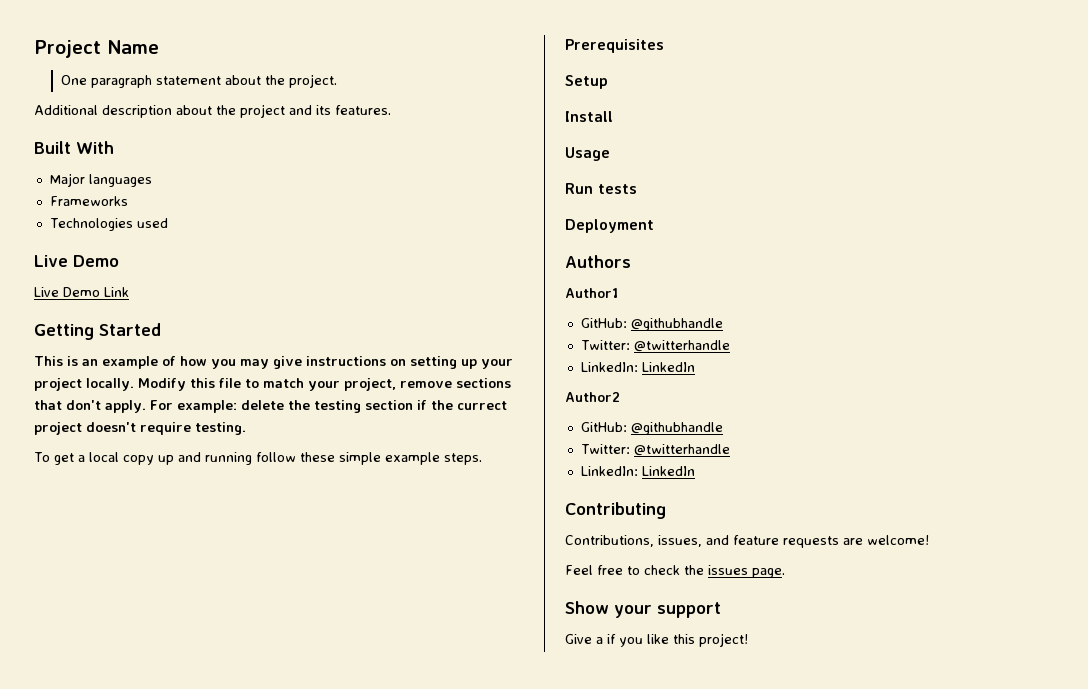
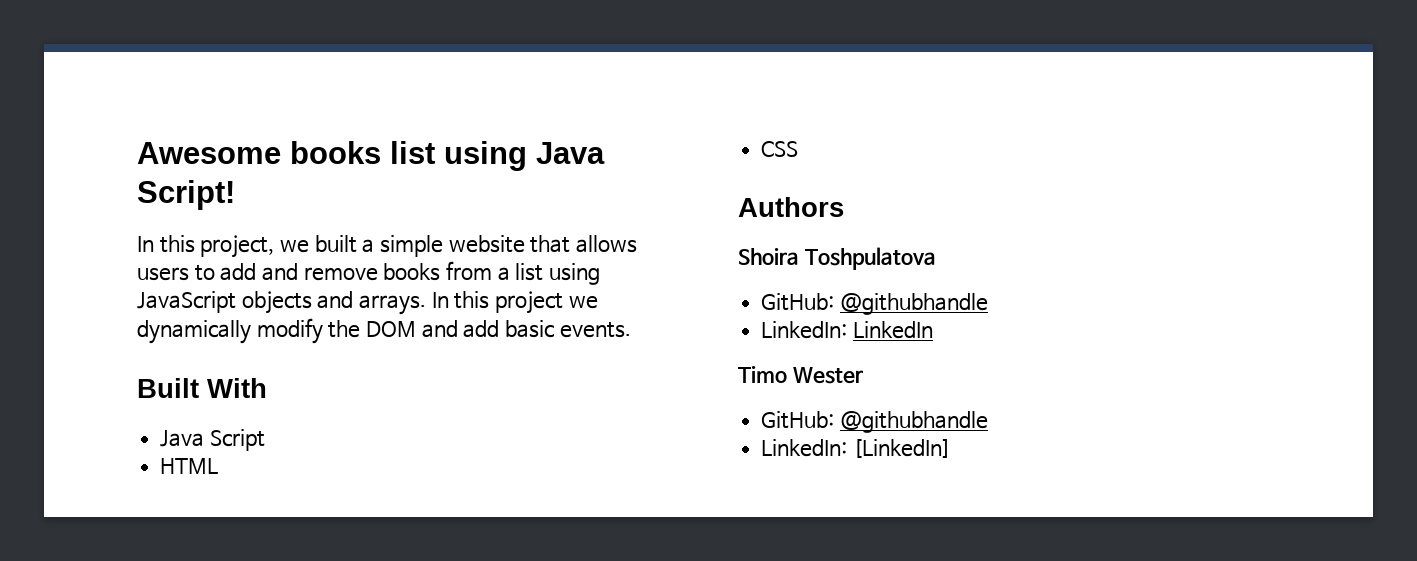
[34,40,159,58] [61,74,338,88] [34,104,391,118] [34,141,114,154] [49,173,152,187] [49,196,128,206] [49,218,168,231] [34,255,119,267] [34,287,129,297] [34,323,161,340] [34,356,513,369] [34,378,511,391] [34,400,507,413] [34,422,246,435] [34,452,482,465] [565,39,664,53] [565,75,608,89] [565,111,613,122] [565,147,610,161] [565,183,637,194] [565,219,654,233] Project Name // One paragraph statement about the project. // Additional description about the project and its features. // Built With // Major languages // Frameworks // Technologies used // Live Demo // Live Demo Link // Getting Started // This is an example of how you may give instructions on setting up your project locally. Modify this file to match your project, remove sections that don't apply. For example: delete the testing section if the currect project doesn't require testing. // To get a local copy up and running follow these simple example steps. // Prerequisites // Setup // Install // Usage // Run tests // Deployment -> [137,141,605,171] [137,180,235,210] [137,235,637,258] [137,261,600,285] [137,291,598,315] [137,318,631,344] [137,378,267,398] [160,429,265,451] [160,458,219,474] [761,141,799,157] Awesome books list using Java Script! // In this project, we built a simple website that allows users to add and remove books from a list using JavaScript objects and arrays. In this project we dynamically modify the DOM and add basic events. // Built With // Java Script // HTML // CSS
[565,288,618,298] [580,318,723,331] [580,340,730,352] [580,362,695,372] [565,392,620,402] [580,422,723,435] [580,444,730,456] [580,466,695,476] [565,502,666,519] [565,535,929,548] [565,565,785,578] [565,601,721,618] [565,633,748,647] Author1 // GitHub: @githubhandle // Twitter: @twitterhandle // LinkedIn: LinkedIn // Author2 // GitHub: @githubhandle // Twitter: @twitterhandle // LinkedIn: LinkedIn // Contributing // Contributions, issues, and feature requests are welcome! // Feel free to check the issues page. // Show your support // Give a if you like this project! -> [738,247,936,270] [761,293,988,315] [761,321,933,339] [738,366,863,384] [761,411,988,433] [761,439,951,458] Shoira Toshpulatova // GitHub: @githubhandle // LinkedIn: LinkedIn // Timo Wester // GitHub: @githubhandle // LinkedIn: [LinkedIn]

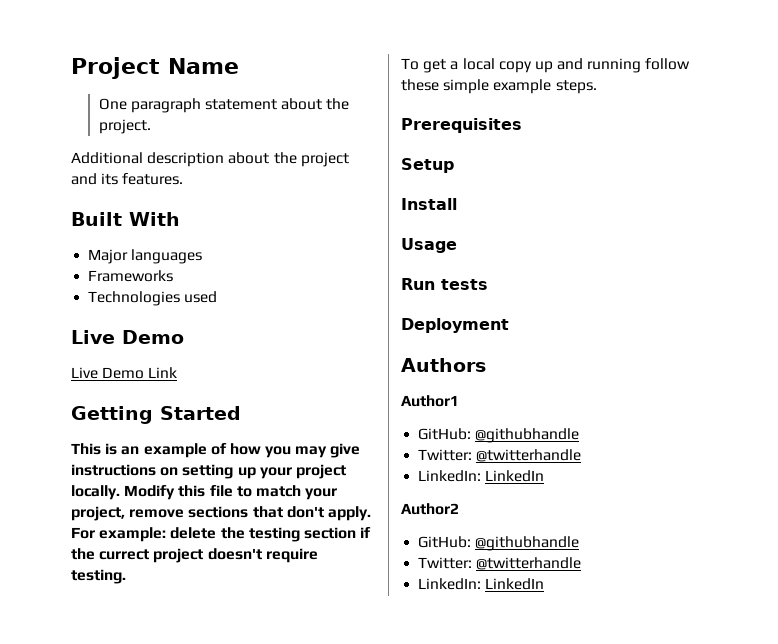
[137,141,605,171] [137,180,235,210] [137,235,637,258] [137,261,600,285] [137,291,598,315] [137,318,631,344] [137,378,267,398] [160,429,265,451] [160,458,219,474] [761,141,799,157] Awesome books list using Java Script! // In this project, we built a simple website that allows users to add and remove books from a list using JavaScript objects and arrays. In this project we dynamically modify the DOM and add basic events. // Built With // Java Script // HTML // CSS -> [71,57,239,79] [98,98,350,113] [98,119,151,134] [71,152,349,167] [71,173,184,185] [71,212,180,226] [88,249,203,264] [88,270,174,282] [88,291,218,306] [71,330,184,344] [71,367,178,379] [71,406,241,424] [71,443,361,458] [71,464,346,479] [71,485,338,500] [71,506,371,521] [71,527,372,542] [71,548,318,563] [71,569,126,584] [401,58,691,73] [401,79,597,94] [401,118,522,133] [401,158,454,173] [401,198,457,210] [401,238,457,253] [401,278,488,290] [401,318,509,333] Project Name // One paragraph statement about the project. // Additional description about the project and its features. // Built With // Major languages // Frameworks // Technologies used // Live Demo // Live Demo Link // Getting Started // This is an example of how you may give instructions on setting up your project locally. Modify this file to match your project, remove sections that don't apply. For example: delete the testing section if the currect project doesn't require testing. // To get a local copy up and running follow these simple example steps. // Prerequisites // Setup // Install // Usage // Run tests // Deployment
[738,247,936,270] [761,293,988,315] Shoira Toshpulatova // GitHub: @githubhandle -> [401,395,459,407] [418,428,580,443] [418,449,582,462] Author1 // GitHub: @githubhandle // Twitter: @twitterhandle
[738,366,863,384] [761,411,988,433] [761,439,951,458] Timo Wester // GitHub: @githubhandle // LinkedIn: [LinkedIn] -> [401,503,459,515] [418,536,580,551] [418,557,582,570] [418,578,545,590] Author2 // GitHub: @githubhandle // Twitter: @twitterhandle // LinkedIn: LinkedIn

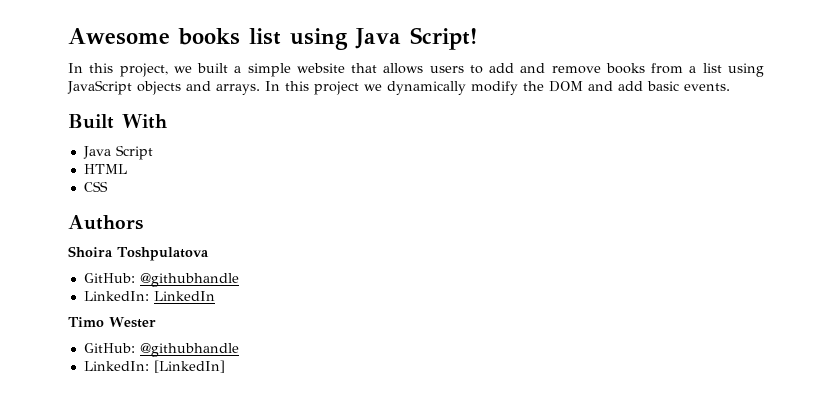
[71,57,239,79] [98,98,350,113] [98,119,151,134] [71,152,349,167] [71,173,184,185] [71,212,180,226] [88,249,203,264] [88,270,174,282] [88,291,218,306] [71,330,184,344] [71,367,178,379] [71,406,241,424] [71,443,361,458] [71,464,346,479] [71,485,338,500] [71,506,371,521] [71,527,372,542] [71,548,318,563] [71,569,126,584] [401,58,691,73] [401,79,597,94] [401,118,522,133] [401,158,454,173] [401,198,457,210] [401,238,457,253] [401,278,488,290] [401,318,509,333] Project Name // One paragraph statement about the project. // Additional description about the project and its features. // Built With // Major languages // Frameworks // Technologies used // Live Demo // Live Demo Link // Getting Started // This is an example of how you may give instructions on setting up your project locally. Modify this file to match your project, remove sections that don't apply. For example: delete the testing section if the currect project doesn't require testing. // To get a local copy up and running follow these simple example steps. // Prerequisites // Setup // Install // Usage // Run tests // Deployment -> [68,27,477,50] [68,63,764,77] [67,80,730,95] [68,114,167,129] [82,145,153,160] [83,164,127,174] [83,181,108,192] Awesome books list using Java Script! // In this project, we built a simple website that allows users to add and remove books from a list using JavaScript objects and arrays. In this project we dynamically modify the DOM and add basic events. // Built With // Java Script // HTML // CSS
[401,395,459,407] [418,428,580,443] [418,449,582,462] Author1 // GitHub: @githubhandle // Twitter: @twitterhandle -> [68,246,209,261] [83,273,239,287] Shoira Toshpulatova // GitHub: @githubhandle
[401,503,459,515] [418,536,580,551] [418,557,582,570] [418,578,545,590] Author2 // GitHub: @githubhandle // Twitter: @twitterhandle // LinkedIn: LinkedIn -> [68,317,156,328] [83,343,239,357] [83,360,225,373] Timo Wester // GitHub: @githubhandle // LinkedIn: [LinkedIn]

